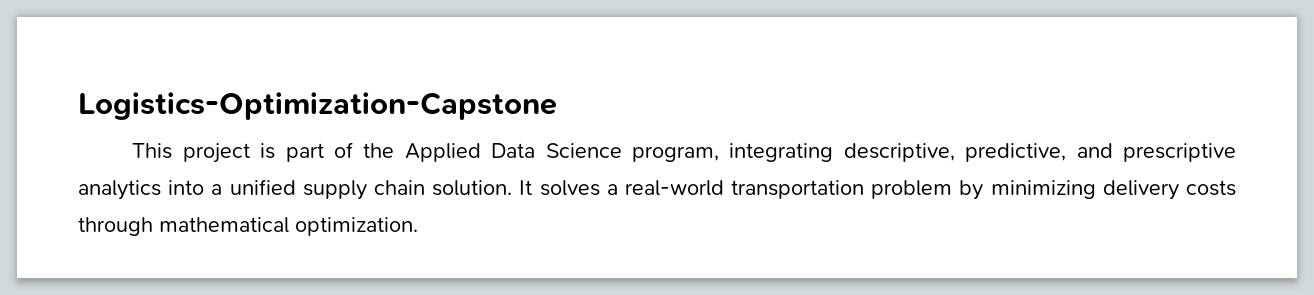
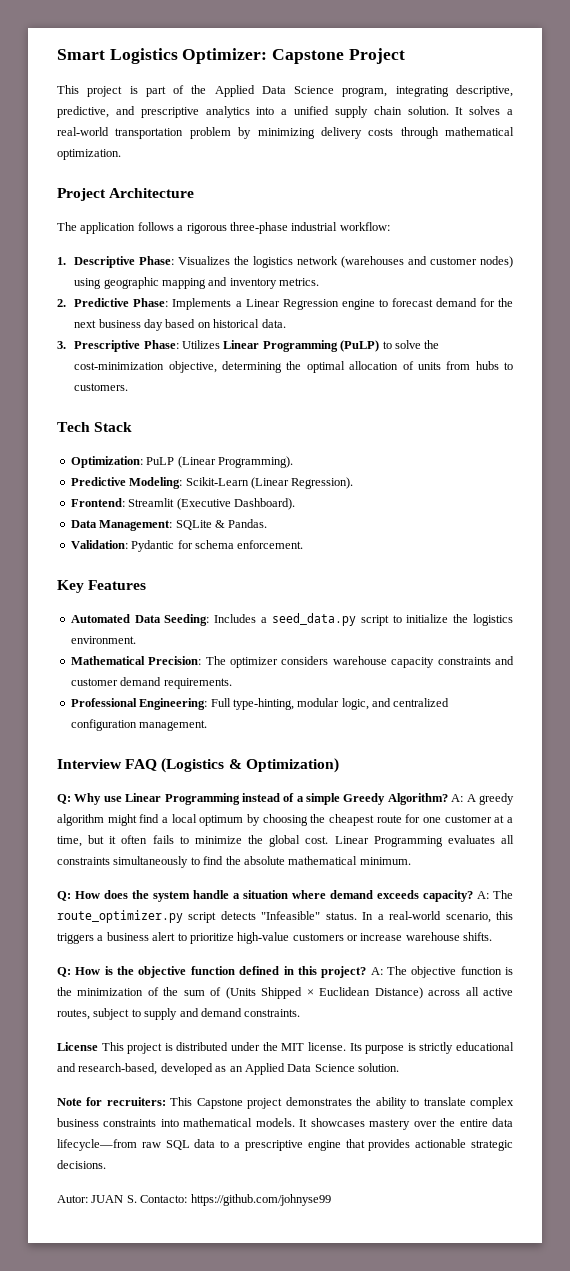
[78,92,557,120] Logistics-Optimization-Capstone -> [57,48,405,64] Smart Logistics Optimizer: Capstone Project
(418, 226) none -> [57,188,195,201] [57,222,390,234] [57,256,513,268] [74,277,320,289] [57,298,514,310] [74,319,286,331] [57,340,440,352] [74,361,514,373] [74,383,129,391] [57,422,133,432] [70,456,293,468] [70,477,354,489] [70,498,295,510] [70,519,268,531] [70,540,304,552] [57,580,147,593] [70,613,513,626] [70,636,136,644] [70,656,514,668] [70,677,232,689] [70,698,450,710] [70,719,208,731] [57,758,339,773] [57,793,514,805] [57,814,514,826] [57,835,514,847] [57,856,411,868] [57,890,513,902] [57,910,514,923] [57,932,493,944] [57,966,513,978] [57,987,513,999] [57,1008,301,1020] [57,1042,515,1054] [57,1063,399,1075] [57,1097,514,1109] [57,1118,513,1130] [57,1139,513,1151] [57,1160,106,1169] [57,1194,331,1206] // Project Architecture // The application follows a rigorous three-phase industrial workflow: // 1. Descriptive Phase: Visualizes the logistics network (warehouses and customer nodes) using geographic mapping and inventory metrics. // 2. Predictive Phase: Implements a Linear Regression engine to forecast demand for the next business day based on historical data. // 3. Prescriptive Phase: Utilizes Linear Programming (PuLP) to solve the cost-minimization objective, determining the optimal allocation of units from hubs to customers. // Tech Stack // Optimization: PuLP (Linear Programming). // Predictive Modeling: Scikit-Learn (Linear Regression). // Frontend: Streamlit (Executive Dashboard). // Data Management: SQLite & Pandas. // Validation: Pydantic for schema enforcement. // Key Features // Automated Data Seeding: Includes a seed_data.py script to initialize the logistics environment. // Mathematical Precision: The optimizer considers warehouse capacity constraints and customer demand requirements. // Professional Engineering: Full type-hinting, modular logic, and centralized configuration management. // Interview FAQ (Logistics & Optimization) // Q: Why use Linear Programming instead of a simple Greedy Algorithm? A: A greedy algorithm might find a local optimum by choosing the cheapest route for one customer at a time, but it often fails to minimize the global cost. Linear Programming evaluates all constraints simultaneously to find the absolute mathematical minimum. // Q: How does the system handle a situation where demand exceeds capacity? A: The route_optimizer.py script detects "Infeasible" status. In a real-world scenario, this triggers a business alert to prioritize high-value customers or increase warehouse shifts. // Q: How is the objective function defined in this project? A: The objective function is the minimization of the sum of (Units Shipped × Euclidean Distance) across all active routes, subject to supply and demand constraints. // License This project is distributed under the MIT license. Its purpose is strictly educational and research-based, developed as an Applied Data Science solution. // Note for recruiters: This Capstone project demonstrates the ability to translate complex business constraints into mathematical models. It showcases mastery over the entire data lifecycle—from raw SQL data to a prescriptive engine that provides actionable strategic decisions. // Autor: JUAN S. Contacto: https://github.com/johnyse99

